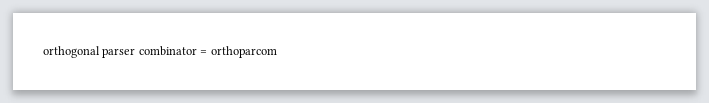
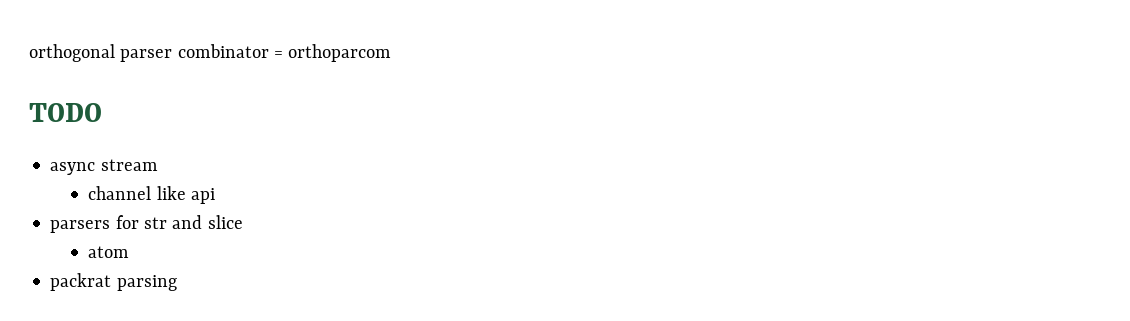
(277, 52) none -> [29,103,102,122] [50,159,158,175] [88,186,216,204] [50,215,243,233] [88,246,130,258] [50,273,177,291] // TODO // async stream // channel like api // parsers for str and slice // atom // packrat parsing

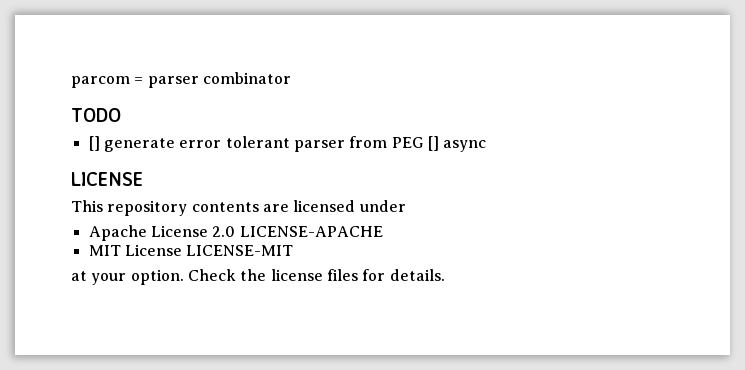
[29,44,115,62] orthogonal -> [71,76,144,88] parcom =
[273,44,392,62] = orthoparcom -> (291, 78) none
[50,159,158,175] [88,186,216,204] [50,215,243,233] [88,246,130,258] [50,273,177,291] async stream // channel like api // parsers for str and slice // atom // packrat parsing -> [88,136,487,152] [71,172,143,186] [71,200,406,216] [88,225,383,241] [88,244,294,256] [71,269,445,285] [] generate error tolerant parser from PEG [] async // LICENSE // This repository contents are licensed under // Apache License 2.0 LICENSE-APACHE // MIT License LICENSE-MIT // at your option. Check the license files for details.

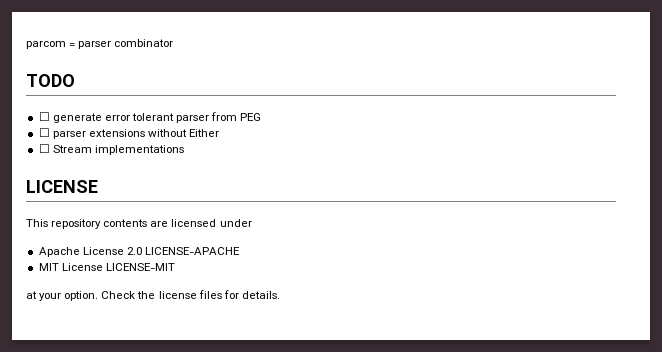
[88,136,100,151] [] -> [38,112,50,121] ☐
[427,136,487,152] [] async -> [38,128,220,139] [38,144,184,155] // ☐ parser extensions without Either // ☐ Stream implementations

